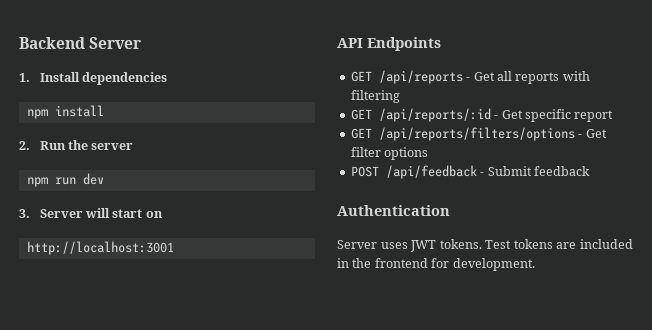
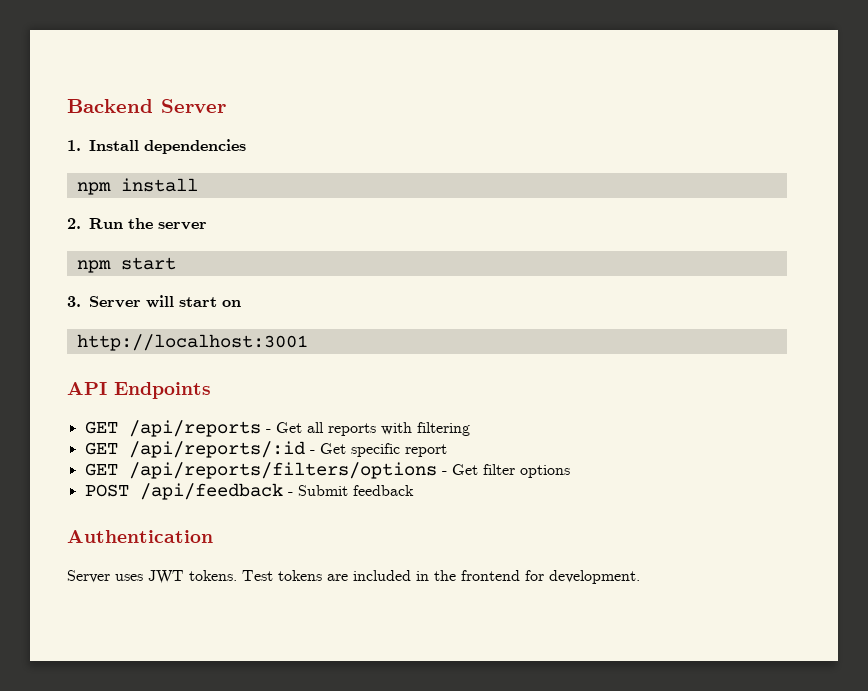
[54,173,104,185] run dev -> [120,257,176,270] start

